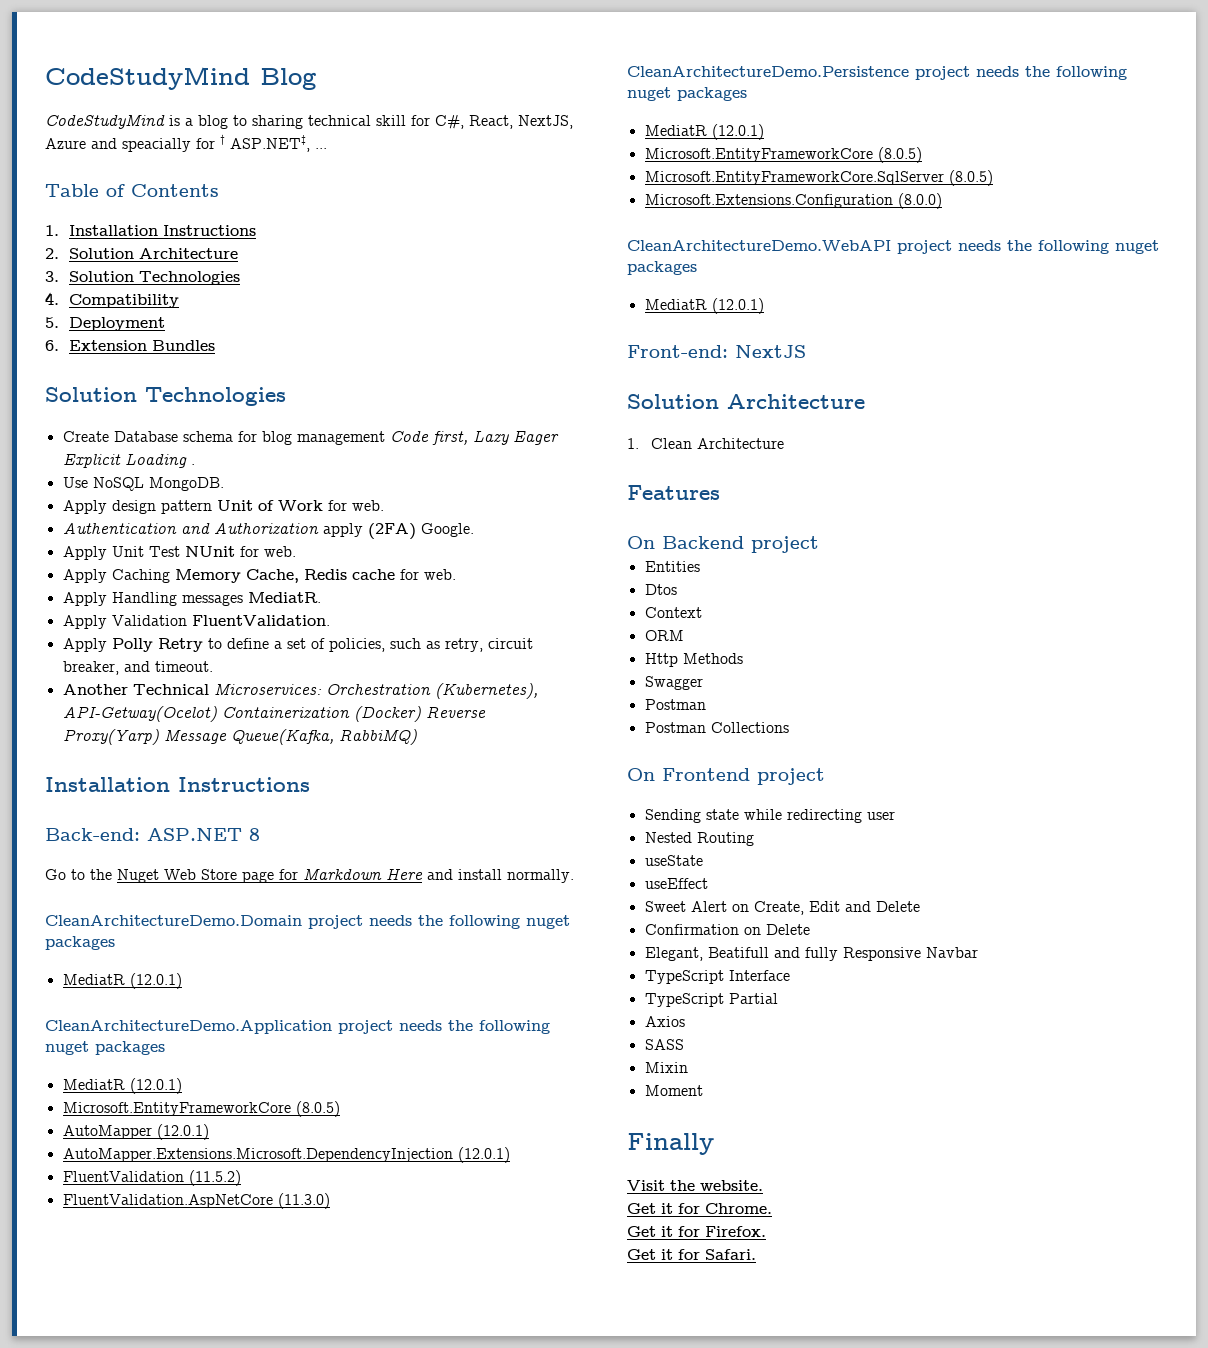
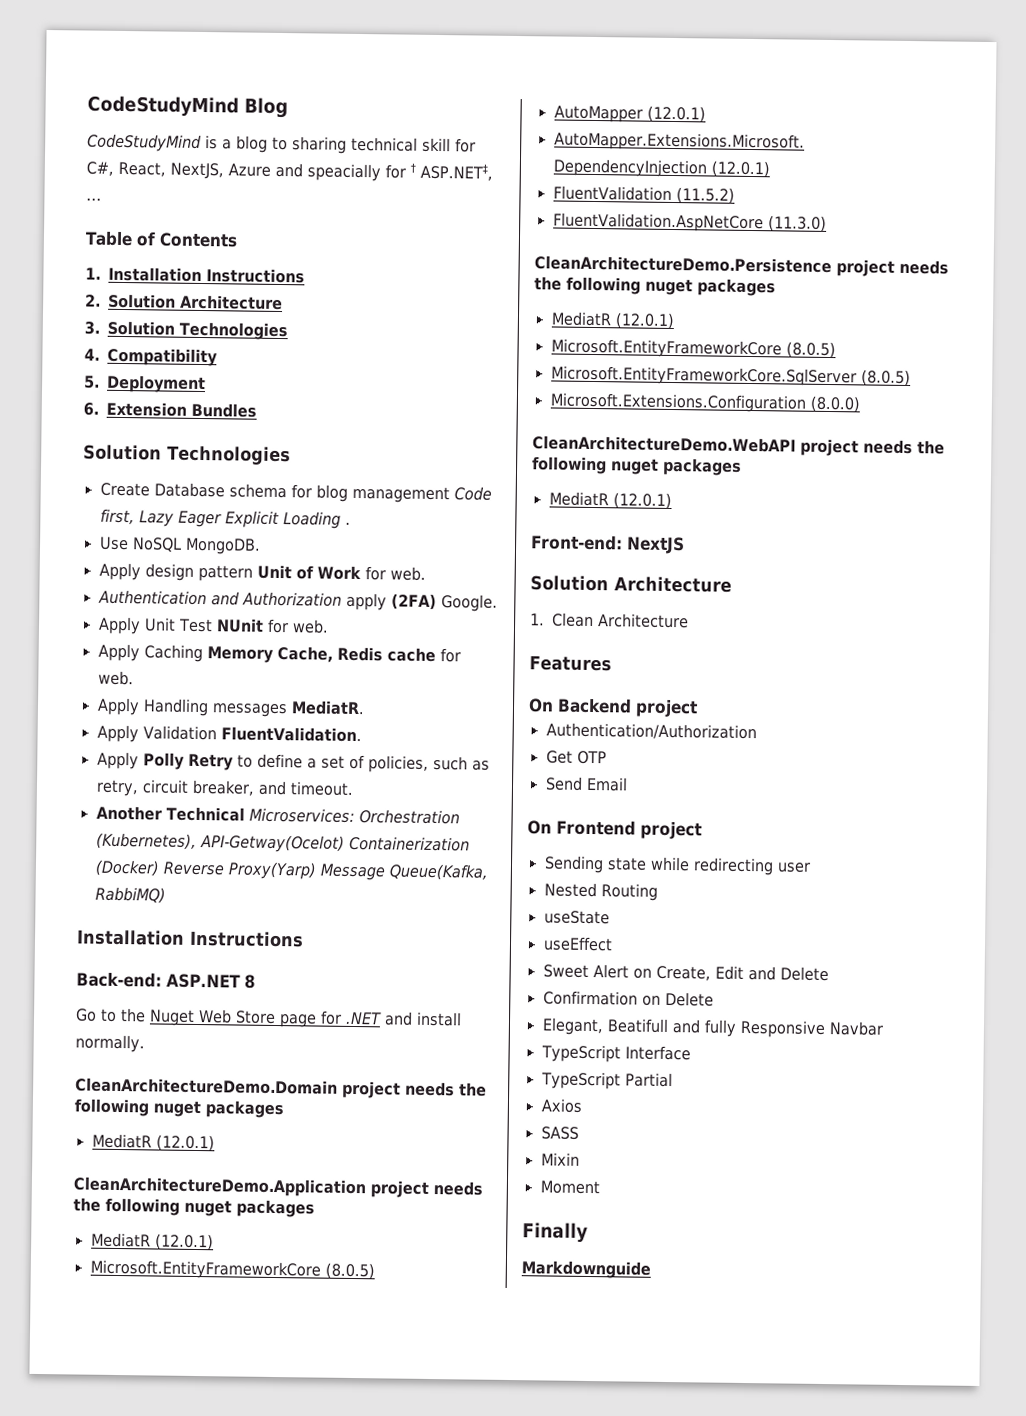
[303,868,423,880] Markdown Here -> [344,1011,382,1025] .NET
[644,561,700,572] [644,584,677,595] [644,607,702,618] [644,630,684,641] [644,653,743,667] [644,676,703,690] [644,699,706,710] [644,722,789,733] Entities // Dtos // Context // ORM // Http Methods // Swagger // Postman // Postman Collections -> [545,722,757,741] [545,750,607,765] [544,776,628,792] Authentication/Authorization // Get OTP // Send Email
[627,1180,763,1191] [627,1203,772,1214] [627,1226,766,1237] [627,1249,756,1260] Visit the website. // Get it for Chrome. // Get it for Firefox. // Get it for Safari. -> [521,1260,651,1279] Markdownguide

